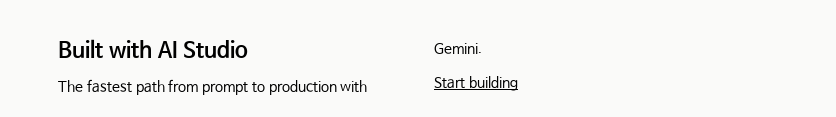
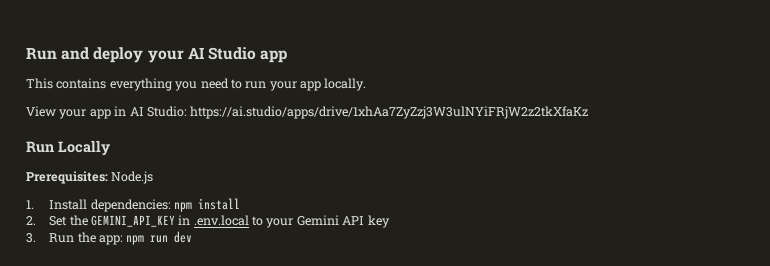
[58,39,248,58] [58,79,368,95] [434,43,482,54] [434,76,518,91] Built with AI Studio // The fastest path from prompt to production with Gemini. // Start building -> [26,47,288,63] [26,78,367,91] [26,106,589,119] [26,140,110,156] [26,171,154,184] [26,198,240,212] [26,215,390,228] [26,231,193,245] Run and deploy your AI Studio app // This contains everything you need to run your app locally. // View your app in AI Studio: https://ai.studio/apps/drive/1xhAa7ZyZzj3W3ulNYiFRjW2z2tkXfaKz // Run Locally // Prerequisites: Node.js // 1. Install dependencies: npm install // 2. Set the GEMINI_API_KEY in .env.local to your Gemini API key // 3. Run the app: npm run dev

